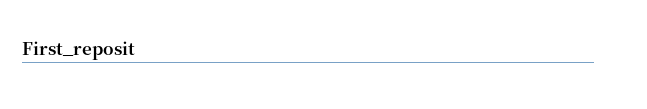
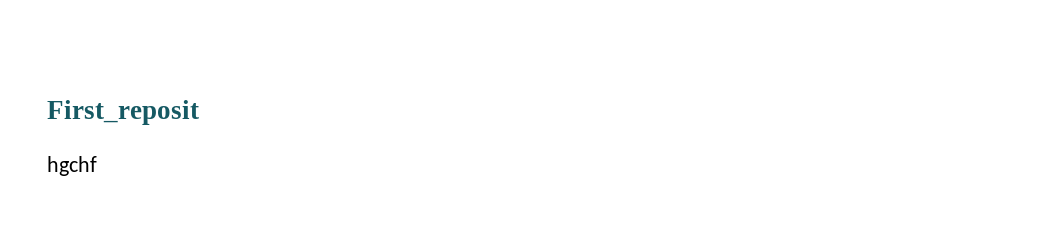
(135, 50) none -> [47,156,97,176] // hgchf

